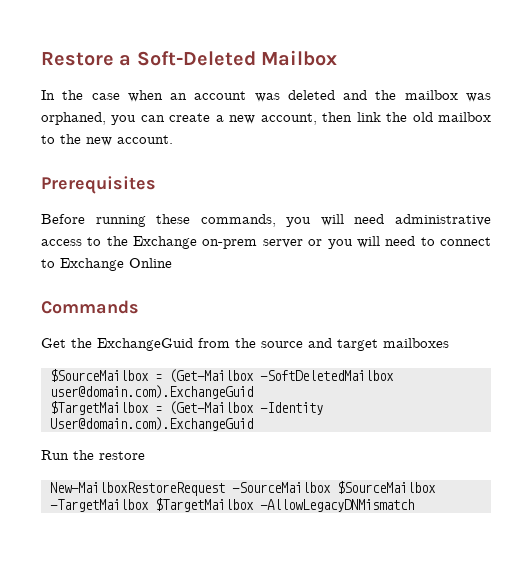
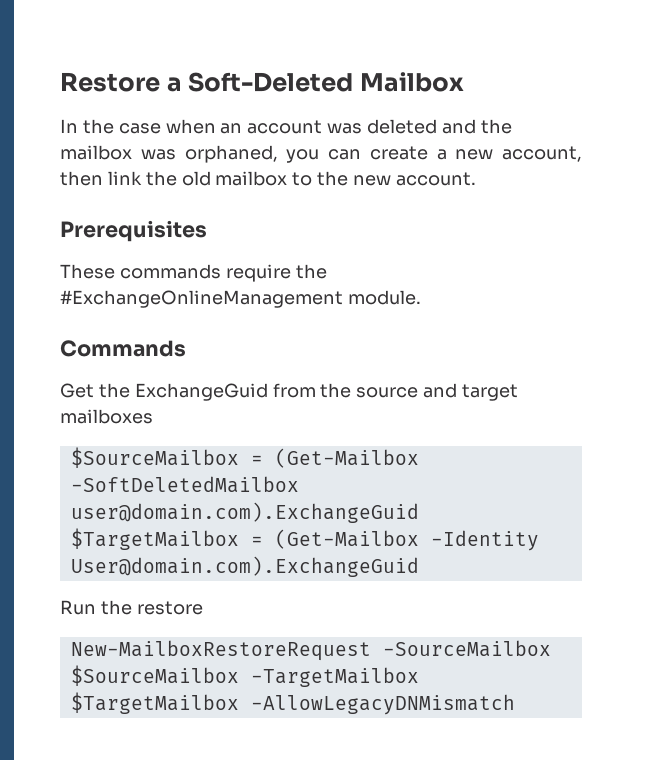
[41,214,491,227] [41,236,492,249] [41,258,172,271] Before running these commands, you will need administrative access to the Exchange on-prem server or you will need to connect to Exchange Online -> [60,264,327,282] [60,290,421,308] These commands require the #ExchangeOnlineManagement module.

